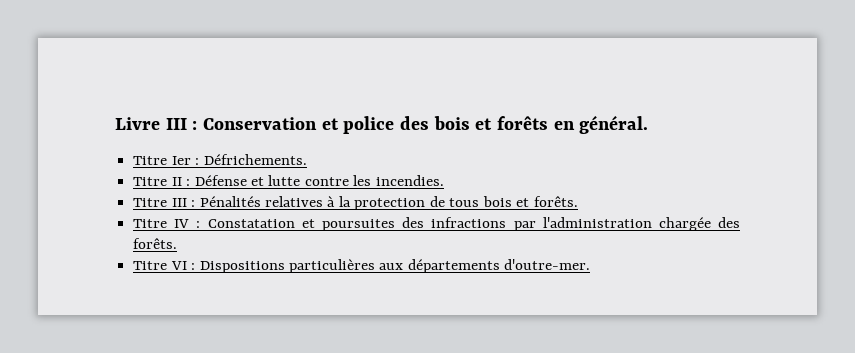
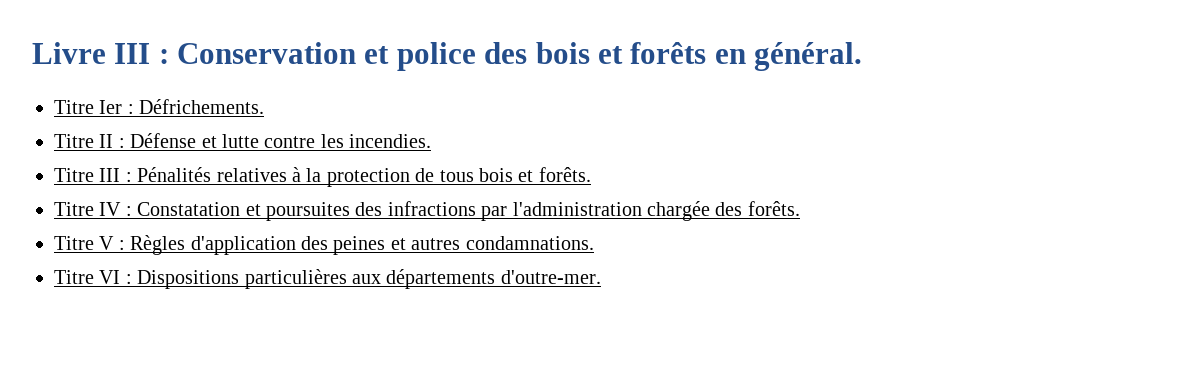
(178, 243) none -> [54,235,594,255] // Titre V : Règles d'application des peines et autres condamnations.

